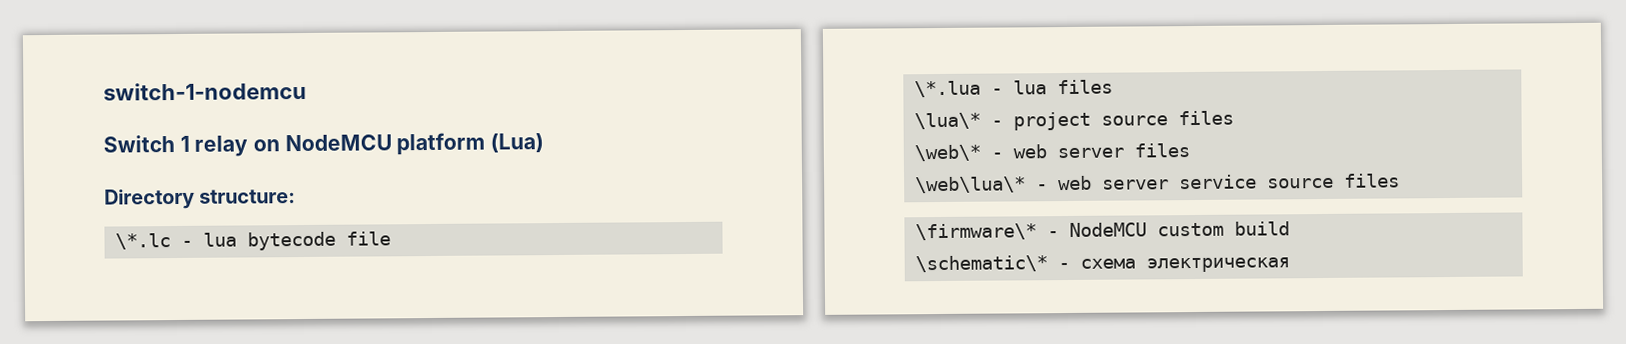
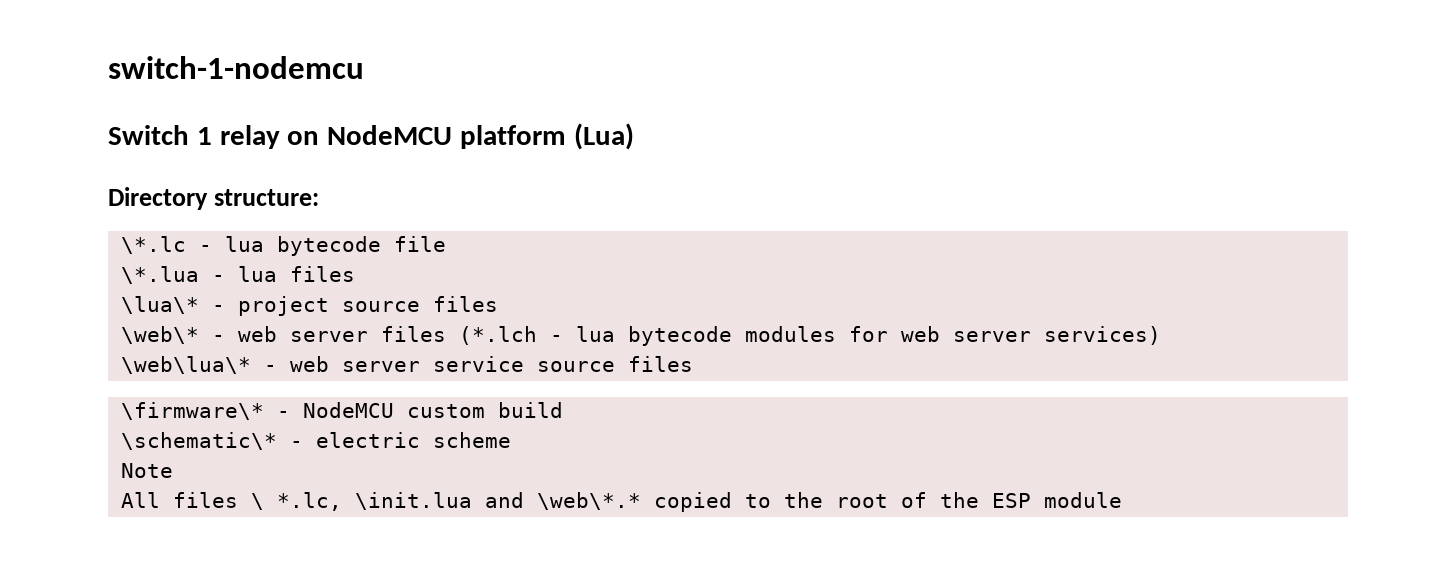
(1191, 150) none -> [459,326,1162,346] (*.lch - lua bytecode modules for web server services)
[1080,257,1291,273] схема электрическая -> [316,432,512,448] [121,463,174,478] [121,492,1123,512] electric scheme // Note // All files \ *.lc, \init.lua and \web\*.* copied to the root of the ESP module

